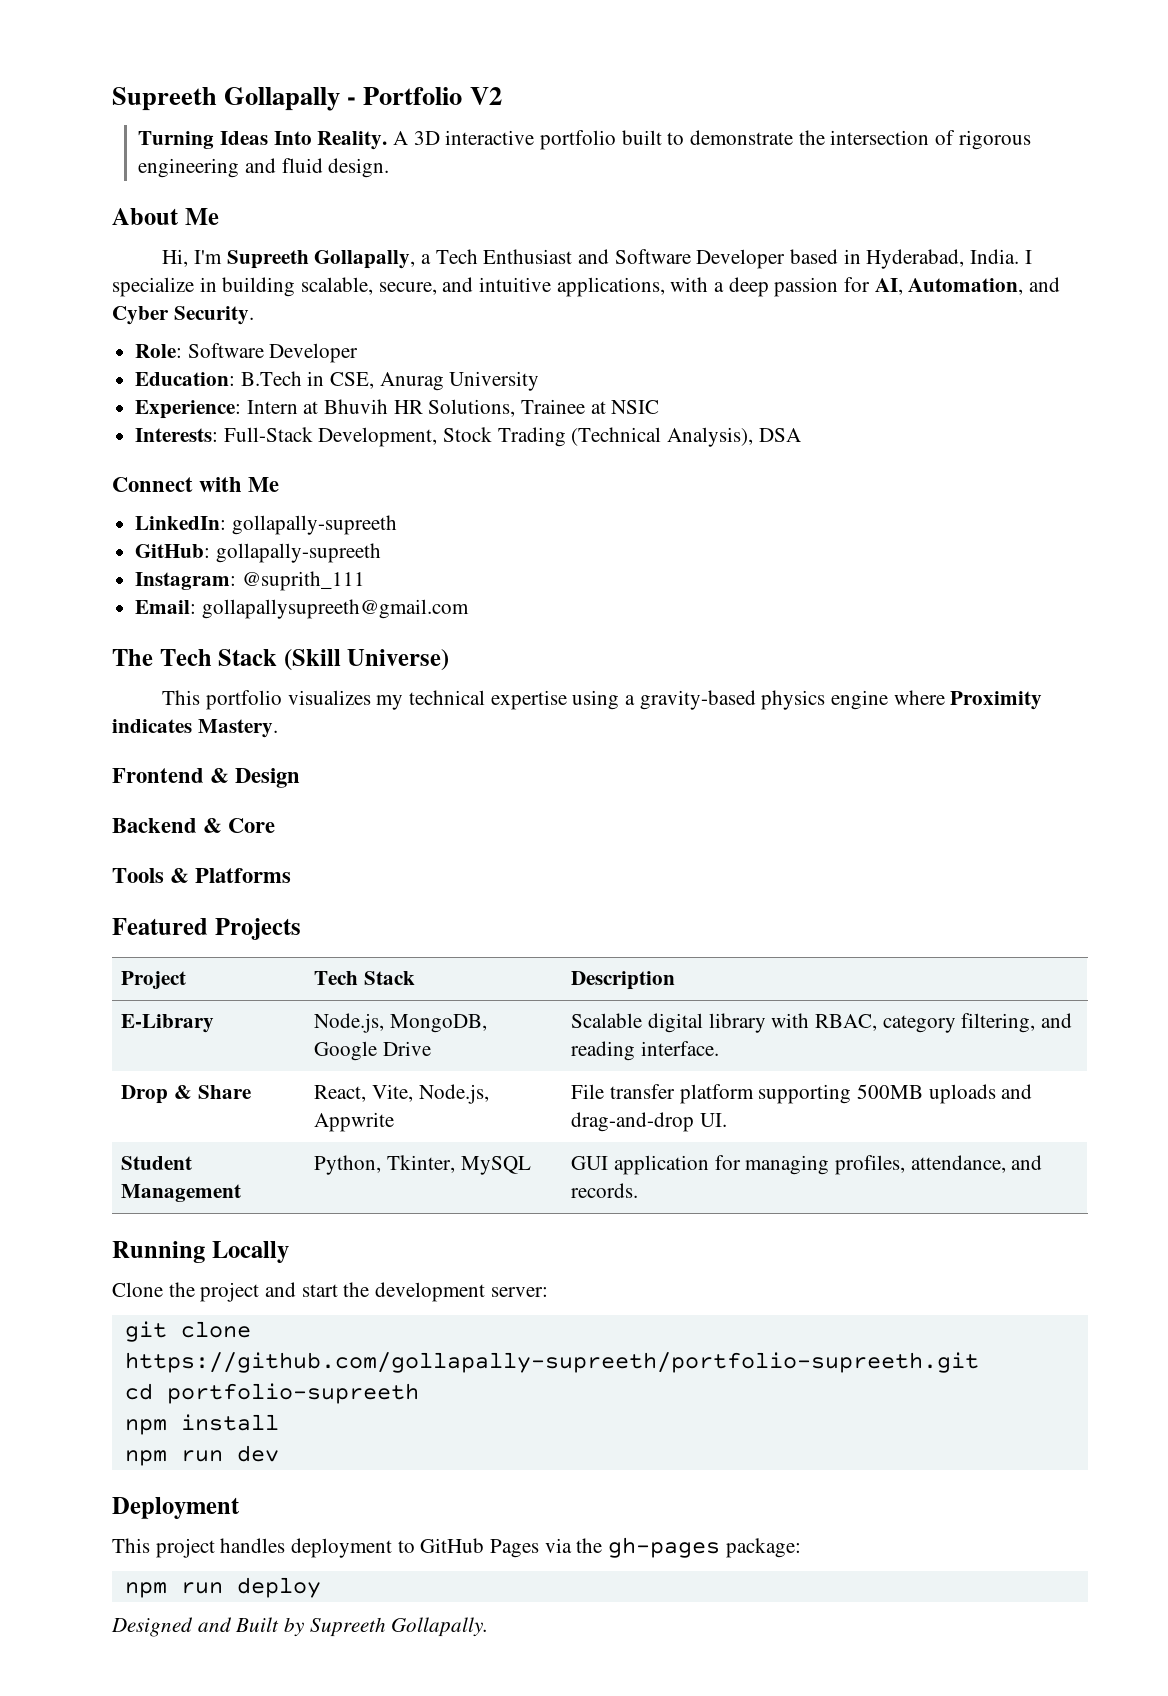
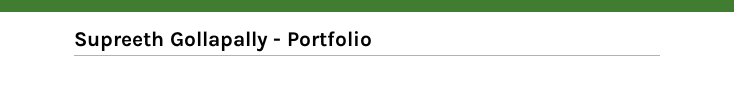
[469,87,502,105] [138,130,1031,150] [138,158,390,178] [112,208,219,225] [162,249,1032,269] [112,277,1061,297] [112,306,254,325] [135,343,359,363] [135,371,540,391] [135,399,660,419] [135,427,801,447] [112,477,280,492] [135,515,397,535] [135,543,381,563] [135,571,365,591] [135,599,469,619] [112,649,450,671] [162,690,1043,710] [112,719,278,738] [112,768,301,788] [112,818,276,833] [112,868,292,883] [112,918,301,940] [121,971,187,989] [314,971,416,985] [571,971,676,990] [121,1014,215,1033] [314,1013,488,1033] [314,1041,432,1061] [571,1013,1073,1033] [571,1041,720,1061] [121,1085,251,1104] [314,1084,489,1104] [314,1112,395,1132] [571,1084,1033,1104] [571,1112,728,1132] [121,1156,193,1170] [121,1184,242,1202] [314,1155,531,1175] [571,1155,1043,1175] [571,1183,639,1198] [112,1241,289,1263] [112,1282,548,1302] [124,1321,251,1342] [124,1352,979,1373] [124,1383,419,1404] [124,1414,279,1435] [124,1445,279,1466] [112,1497,240,1519] [112,1537,801,1558] [124,1577,321,1598] [111,1617,489,1637] V2 // Turning Ideas Into Reality. A 3D interactive portfolio built to demonstrate the intersection of rigorous engineering and fluid design. // About Me // Hi, I'm Supreeth Gollapally, a Tech Enthusiast and Software Developer based in Hyderabad, India. I specialize in building scalable, secure, and intuitive applications, with a deep passion for AI, Automation, and Cyber Security. // Role: Software Developer // Education: B.Tech in CSE, Anurag University // Experience: Intern at Bhuvih HR Solutions, Trainee at NSIC // Interests: Full-Stack Development, Stock Trading (Technical Analysis), DSA // Connect with Me // LinkedIn: gollapally-supreeth // GitHub: gollapally-supreeth // Instagram: @suprith_111 // Email: gollapallysupreeth@gmail.com // The Tech Stack (Skill Universe) // This portfolio visualizes my technical expertise using a gravity-based physics engine where Proximity indicates Mastery. // Frontend & Design // Backend & Core // Tools & Platforms // Featured Projects // Project | Tech Stack | Description // E-Library | Node.js, MongoDB, Google Drive | Scalable digital library with RBAC, category filtering, and reading interface. // Drop & Share | React, Vite, Node.js, Appwrite | File transfer platform supporting 500MB uploads and drag-and-drop UI. // Student Management | Python, Tkinter, MySQL | GUI application for managing profiles, attendance, and records. // Running Locally // Clone the project and start the development server: // git clone https://github.com/gollapally-supreeth/portfolio-supreeth.git // cd portfolio-supreeth // npm install // npm run dev // Deployment // This project handles deployment to GitHub Pages via the gh-pages package: // npm run deploy // Designed and Built by Supreeth Gollapally. -> (373, 39) none

